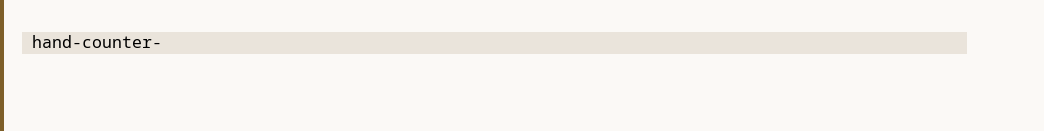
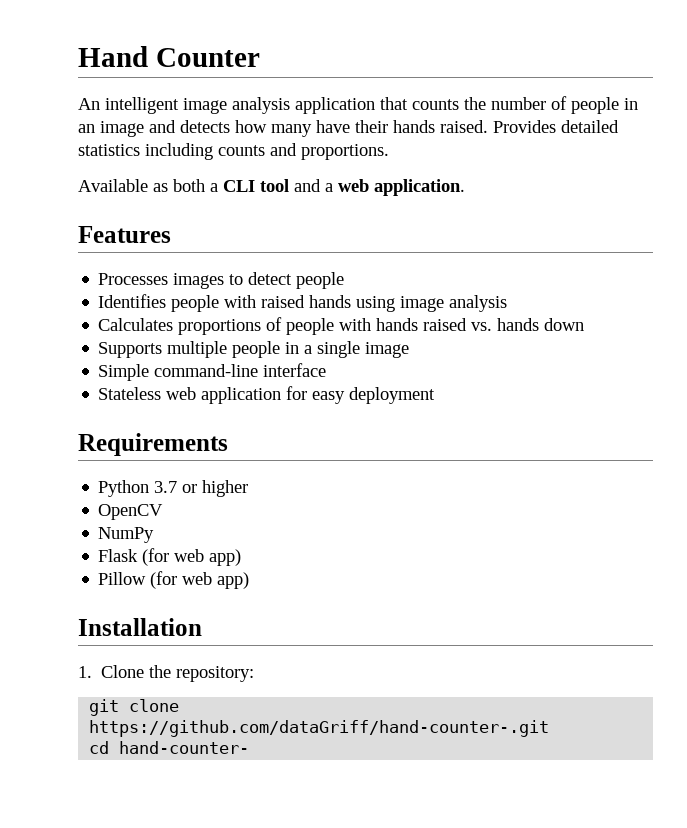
(31, 41) none -> [78,46,260,67] [78,96,638,114] [78,120,619,137] [78,143,389,160] [78,179,465,196] [78,226,171,243] [98,272,345,289] [98,294,508,312] [98,317,585,335] [98,341,410,358] [98,363,327,381] [98,386,436,404] [78,433,228,456] [98,480,249,497] [98,504,164,520] [98,527,155,543] [98,548,242,566] [98,571,250,589] [78,618,202,636] [78,665,255,682] [89,699,180,716] [89,720,550,737] [89,741,110,754] Hand Counter // An intelligent image analysis application that counts the number of people in an image and detects how many have their hands raised. Provides detailed statistics including counts and proportions. // Available as both a CLI tool and a web application. // Features // Processes images to detect people // Identifies people with raised hands using image analysis // Calculates proportions of people with hands raised vs. hands down // Supports multiple people in a single image // Simple command-line interface // Stateless web application for easy deployment // Requirements // Python 3.7 or higher // OpenCV // NumPy // Flask (for web app) // Pillow (for web app) // Installation // 1. Clone the repository: // git clone https://github.com/dataGriff/hand-counter-.git // cd

